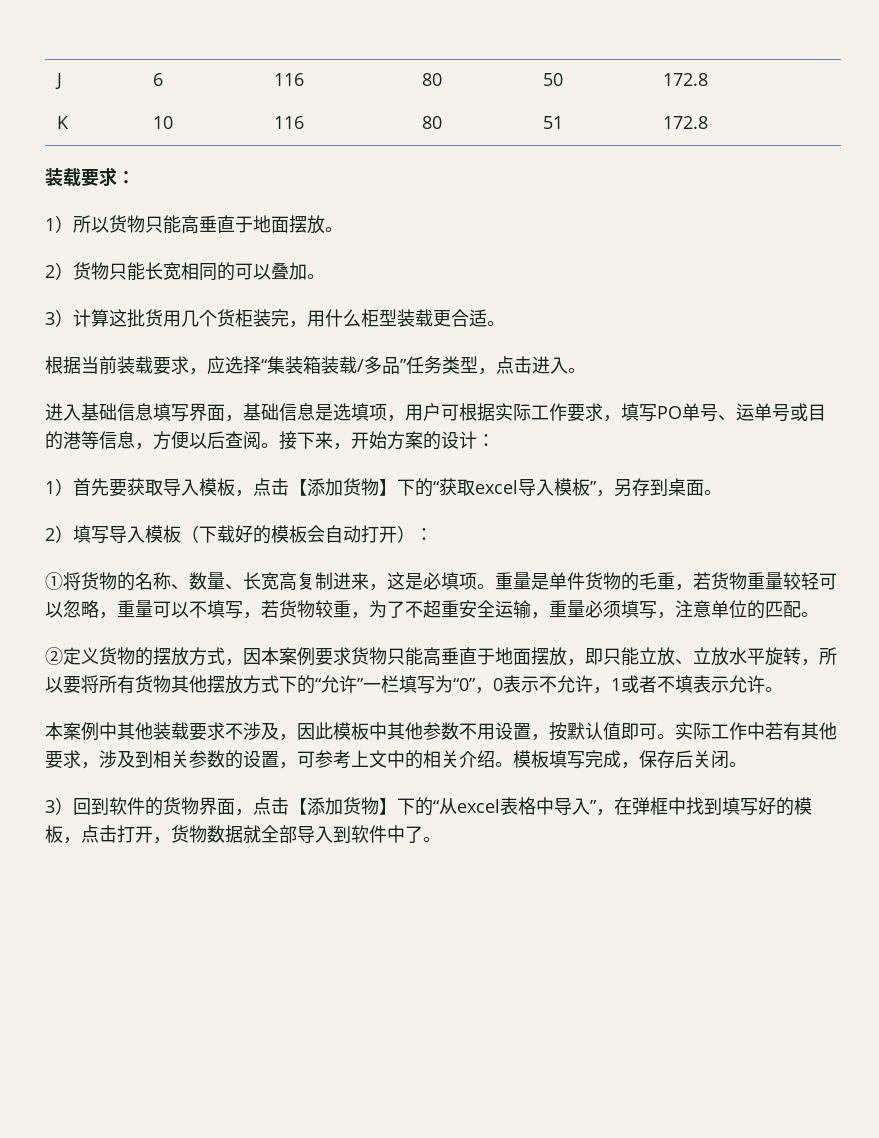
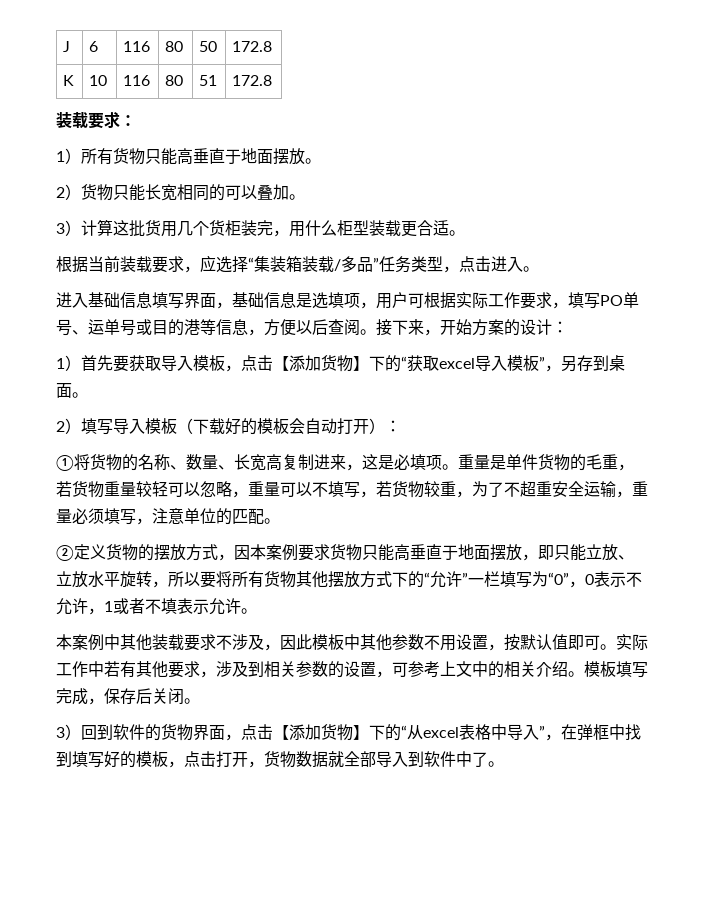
[91,217,109,233] 以 -> [97,148,113,165] 有

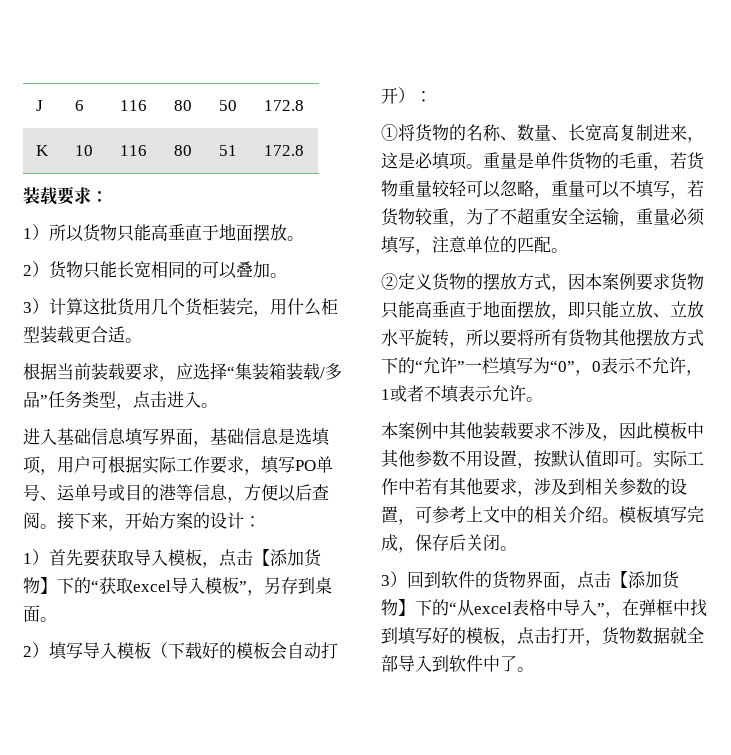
[97,148,113,165] 有 -> [66,225,84,242] 以

